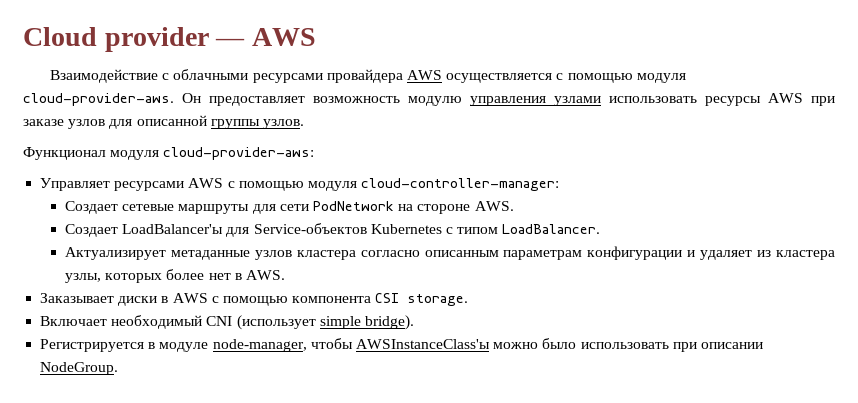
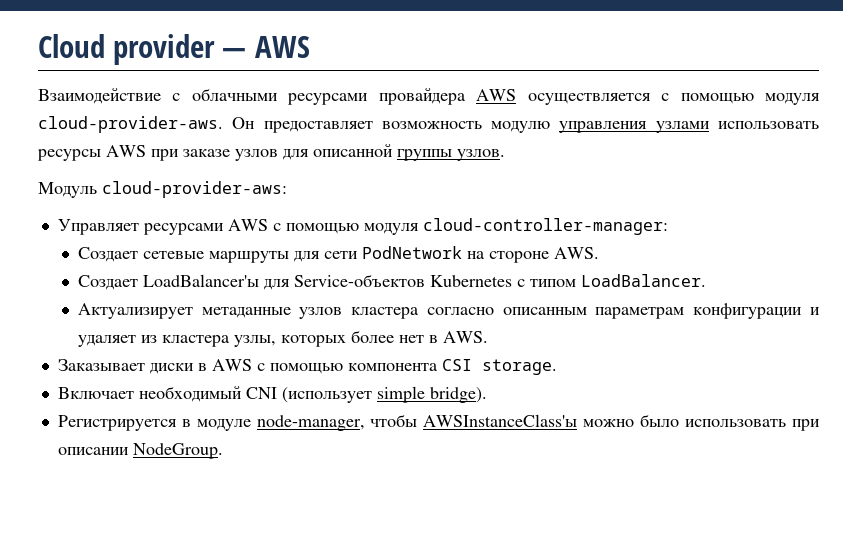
[23,147,160,160] Функционал модуля -> [38,182,97,198] Модуль

